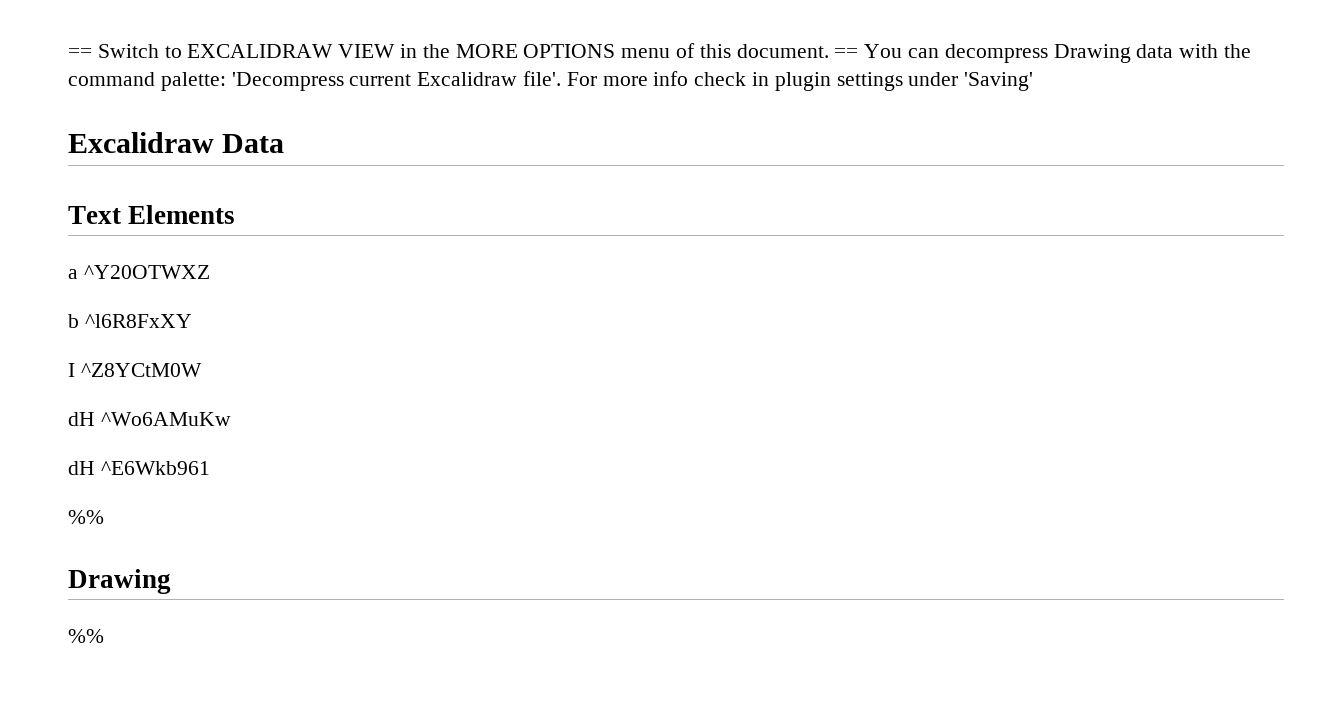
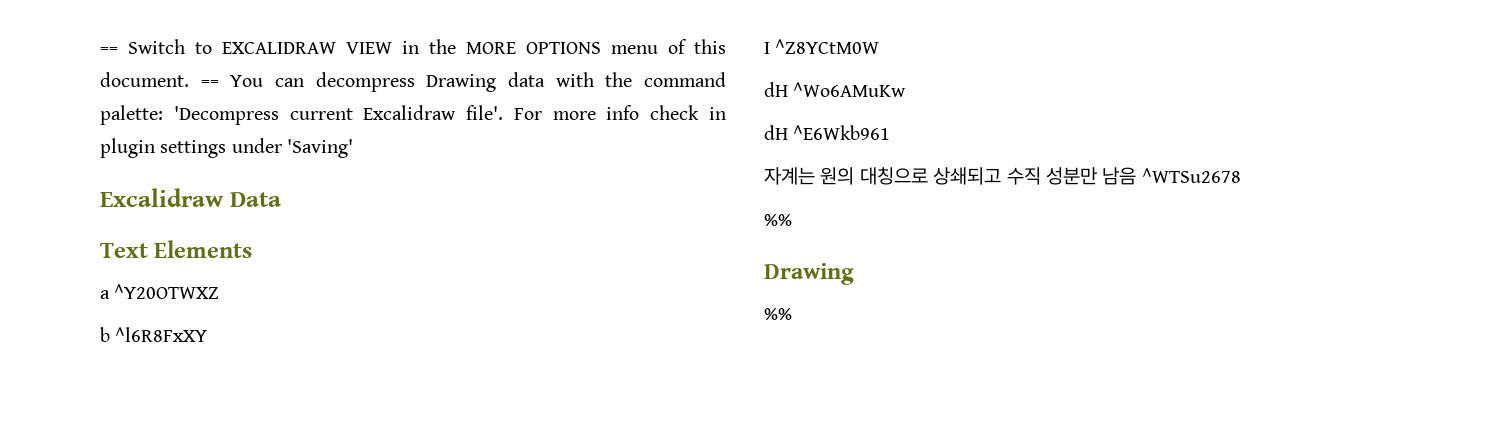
(210, 468) none -> [764,167,1241,185] // 자계는 원의 대칭으로 상쇄되고 수직 성분만 남음 ^WTSu2678

